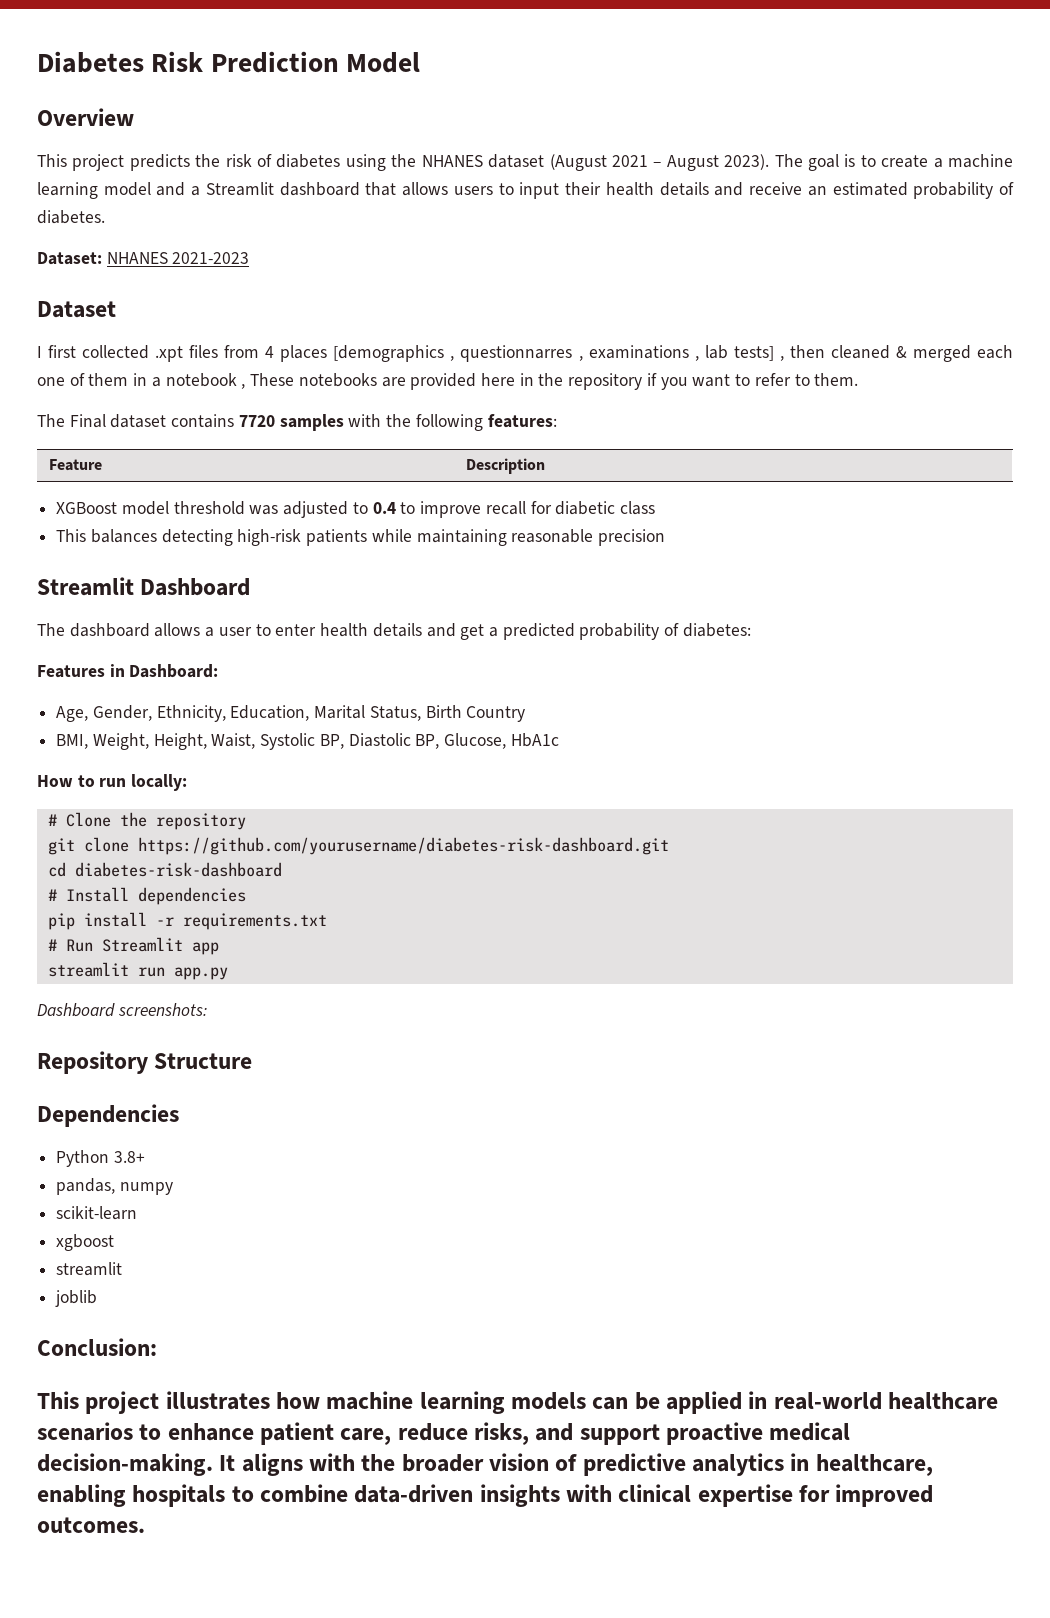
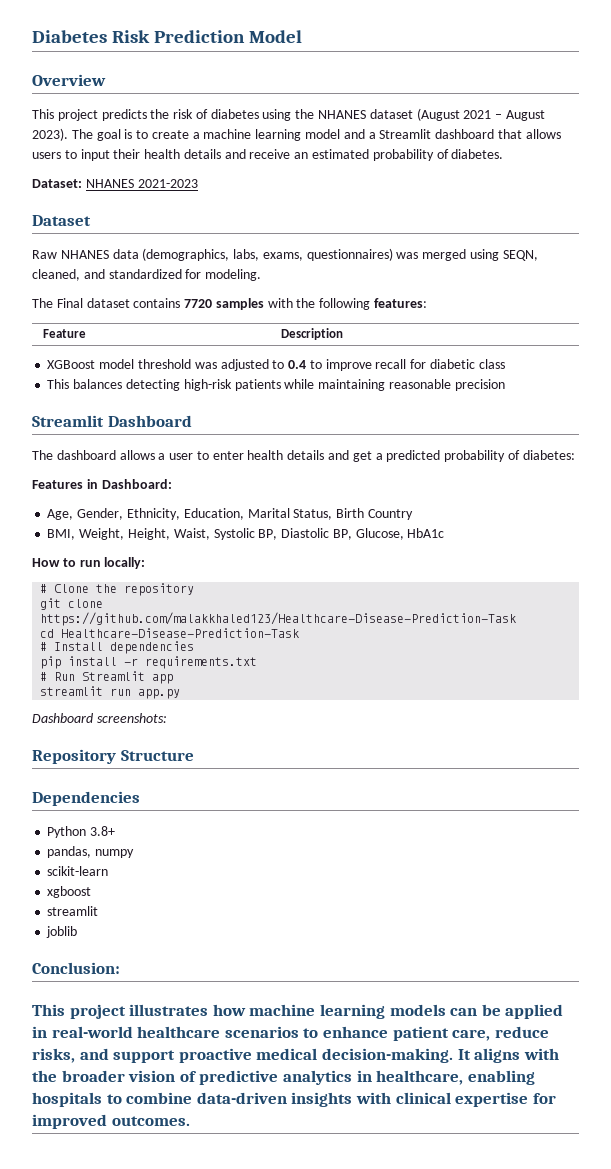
[37,345,1013,362] [37,373,859,390] I first collected .xpt files from 4 places [demographics , questionnarres , examinations , lab tests] , then cleaned & merged each one of them in a notebook , These notebooks are provided here in the repository if you want to refer to them. -> [32,248,538,261] [32,269,262,281] Raw NHANES data (demographics, labs, exams, questionnaires) was merged using SEQN, cleaned, and standardized for modeling.
[137,837,669,855] https://github.com/yourusername/diabetes-risk-dashboard.git -> [40,612,517,626] https://github.com/malakkhaled123/Healthcare-Disease-Prediction-Task
[74,862,282,877] diabetes-risk-dashboard -> [61,628,300,638] Healthcare-Disease-Prediction-Task

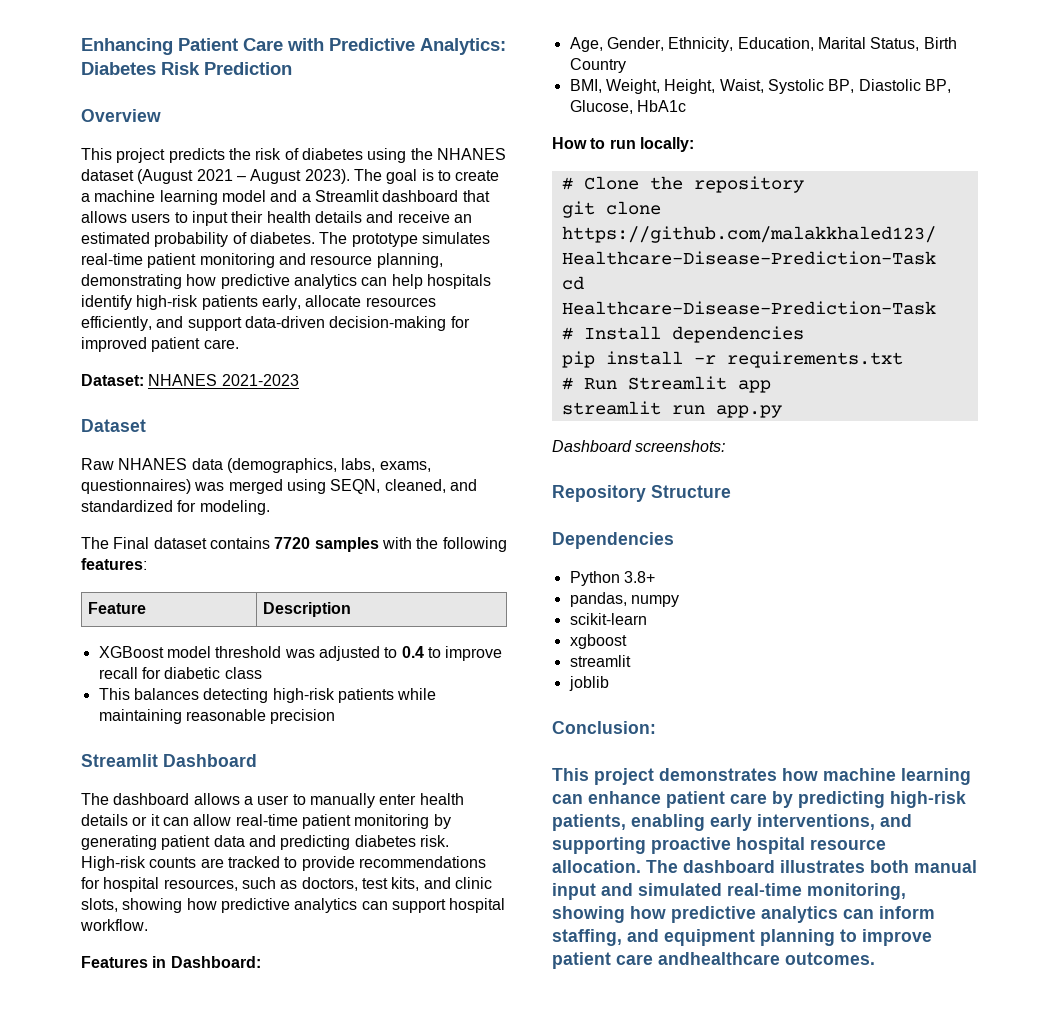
(32, 36) none -> [81,38,506,55] Enhancing Patient Care with Predictive Analytics:
[249,30,303,43] Model -> (292, 68) none
(504, 154) none -> [319,232,490,247] [81,253,443,268] [81,274,491,289] [81,295,436,310] [81,316,470,331] [81,337,239,352] The prototype simulates real-time patient monitoring and resource planning, demonstrating how predictive analytics can help hospitals identify high-risk patients early, allocate resources efficiently, and support data-driven decision-making for improved patient care.
(209, 455) none -> [309,793,375,808] manually
[328,450,575,462] and get a predicted probability of diabetes: -> [132,814,451,829] [81,835,449,850] [81,856,486,871] [81,877,492,892] [81,898,506,913] [80,919,148,931] or it can allow real-time patient monitoring by generating patient data and predicting diabetes risk. High-risk counts are tracked to provide recommendations for hospital resources, such as doctors, test kits, and clinic slots, showing how predictive analytics can support hospital workflow.
[129,1004,209,1016] illustrates -> [659,768,777,781] demonstrates
[389,1004,564,1019] [32,1026,549,1041] [32,1048,559,1063] [32,1070,535,1085] [32,1092,556,1107] [32,1114,107,1129] models can be applied in real-world healthcare scenarios to enhance patient care, reduce risks, and support proactive medical decision-making. It aligns with the broader vision of predictive analytics in healthcare, enabling hospitals to combine data-driven insights with clinical expertise for improved -> [552,791,966,808] [552,814,912,831] [552,837,886,854] [552,860,977,873] [552,883,906,900] [552,906,935,923] [552,929,932,946] [552,952,780,969] can enhance patient care by predicting high-risk patients, enabling early interventions, and supporting proactive hospital resource allocation. The dashboard illustrates both manual input and simulated real-time monitoring, showing how predictive analytics can inform staffing, and equipment planning to improve patient care andhealthcare

